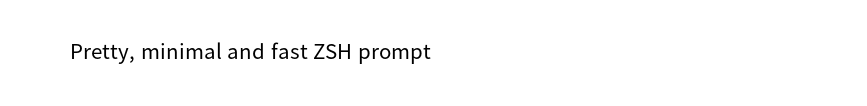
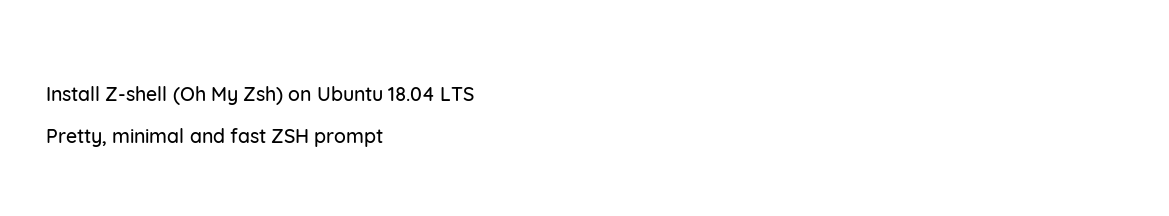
(70, 54) none -> [46,86,475,105] Install Z-shell (Oh My Zsh) on Ubuntu 18.04 LTS //

